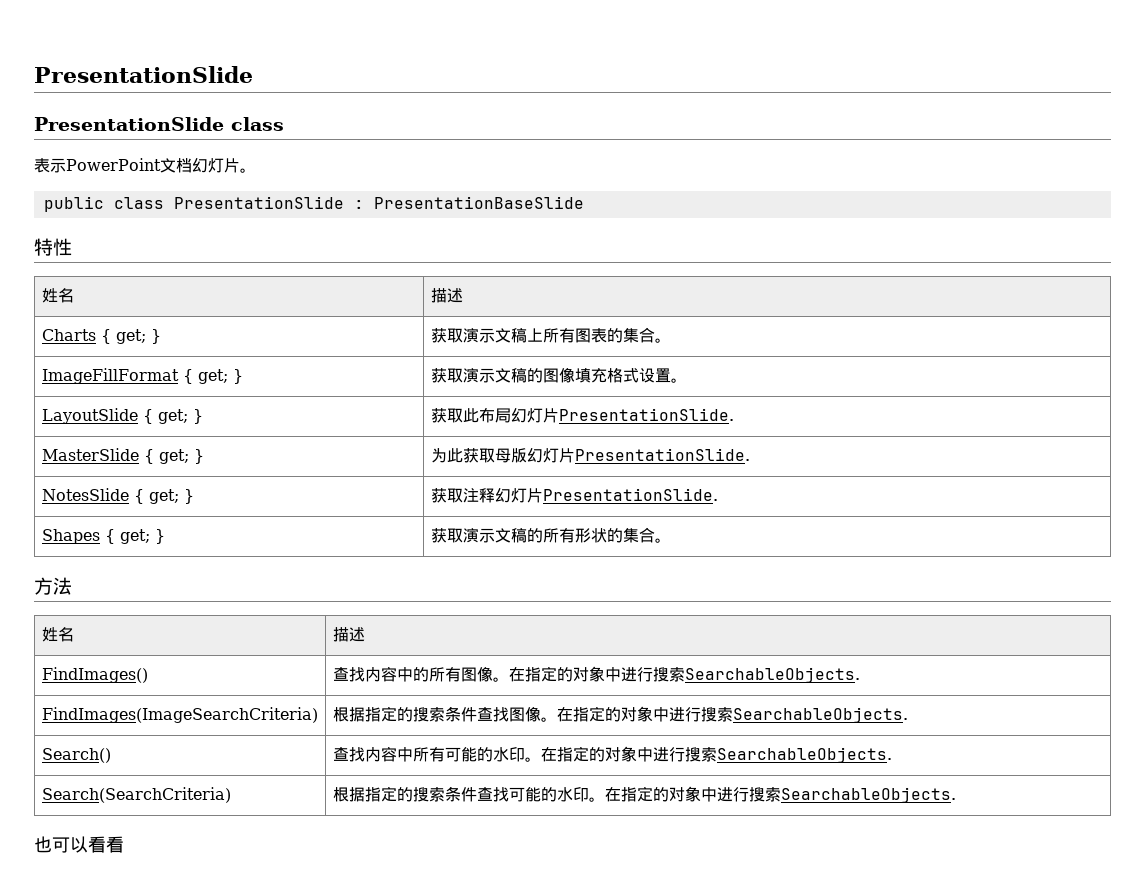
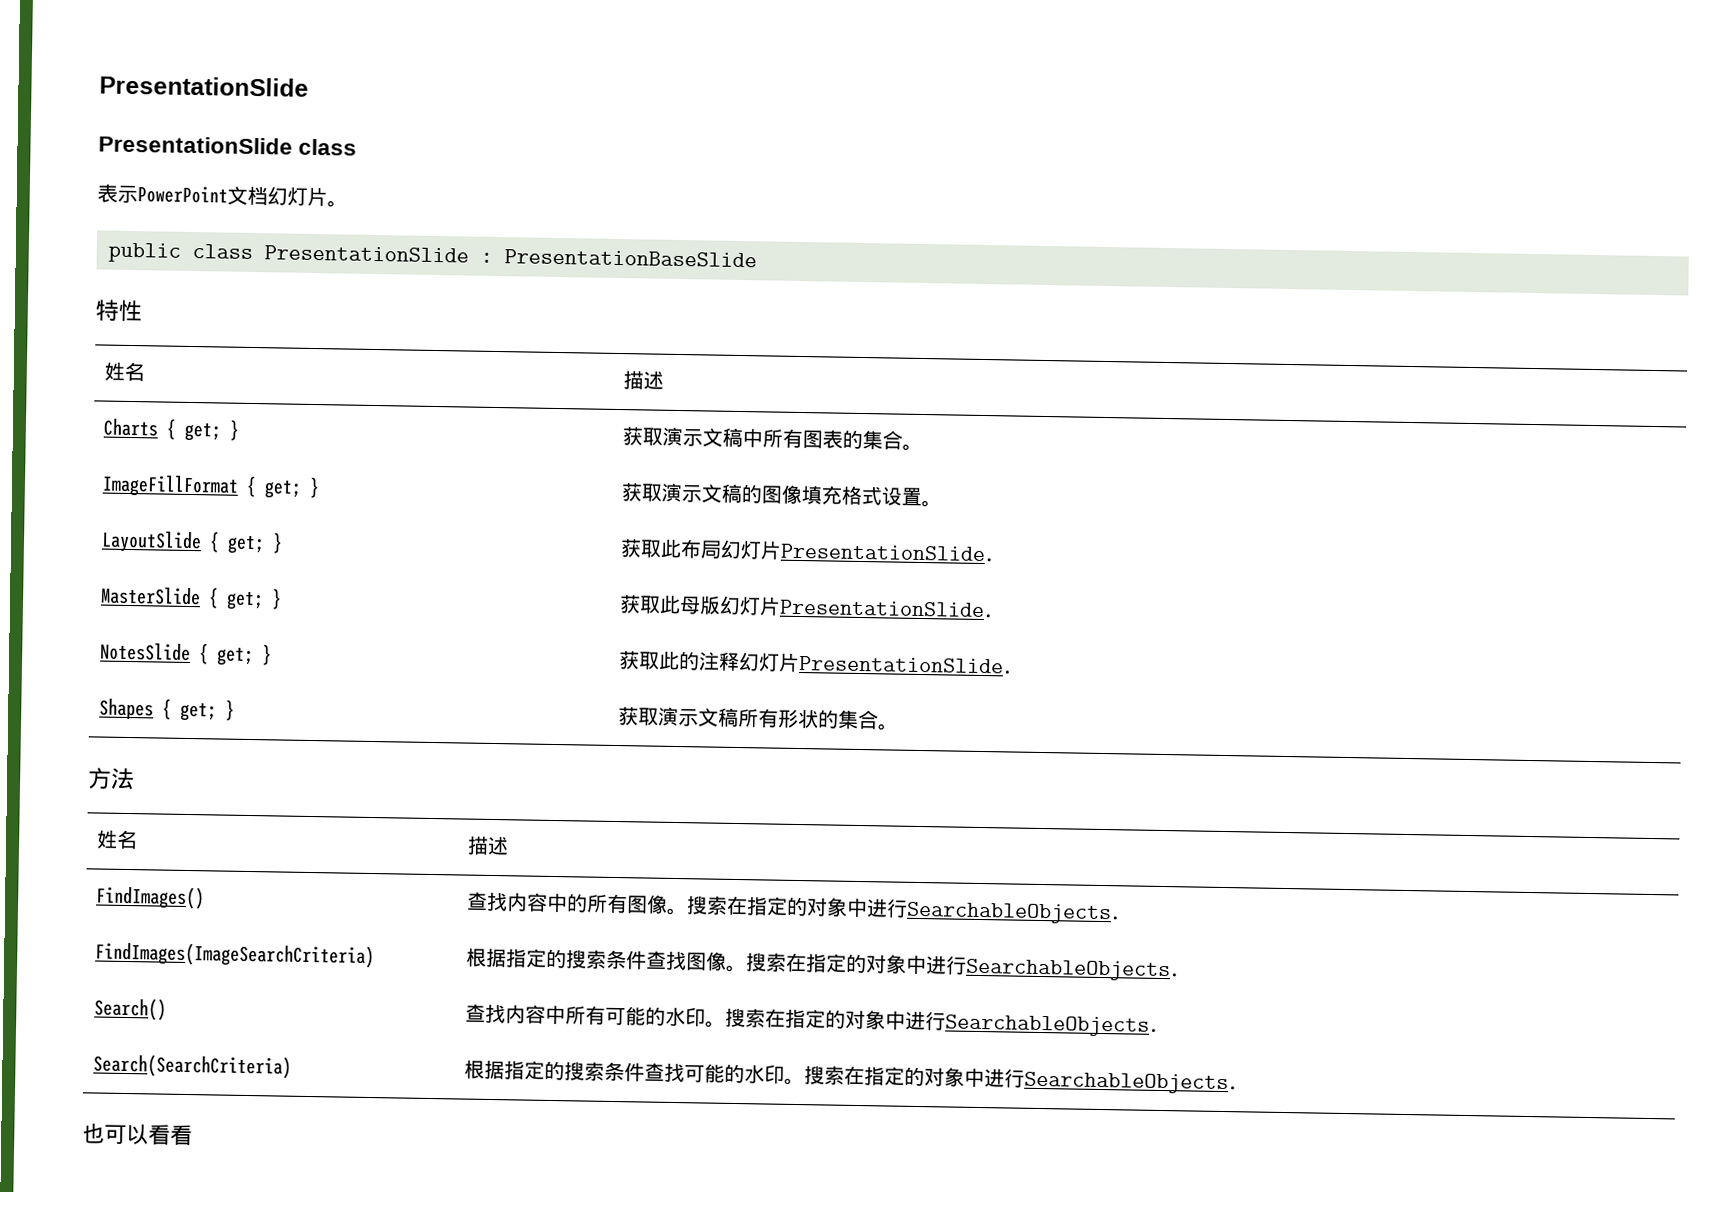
[526,328,543,342] 上 -> [741,428,763,448] 中
[430,448,495,463] 为此获取 -> [618,594,681,615] 获取此
(463, 495) none -> [657,650,700,671] 此的
[526,528,543,543] 的 -> (739, 717) none
[508,666,685,682] 在指定的对象中进行搜索 -> [685,895,908,918] 搜索在指定的对象中进行
[556,706,733,722] 在指定的对象中进行搜索 -> [745,952,967,975] 搜索在指定的对象中进行
[540,746,717,762] 在指定的对象中进行搜索 -> [724,1007,946,1031] 搜索在指定的对象中进行
[604,786,781,802] 在指定的对象中进行搜索 -> [803,1065,1025,1088] 搜索在指定的对象中进行

